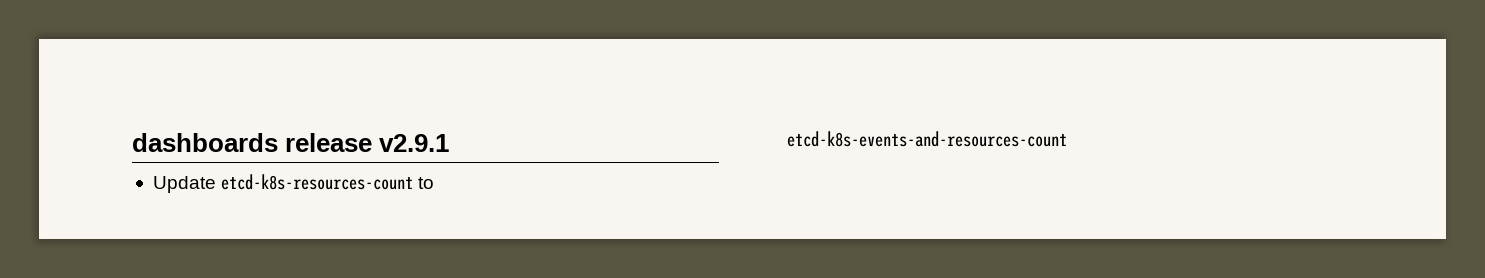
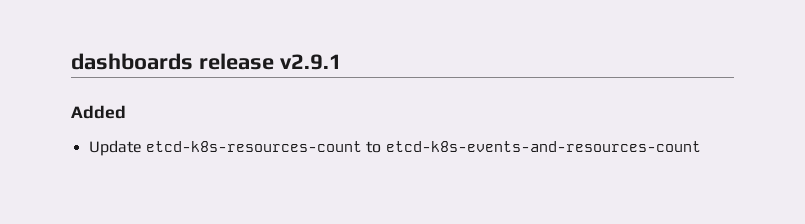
(450, 143) none -> [71,105,126,119] // Added

